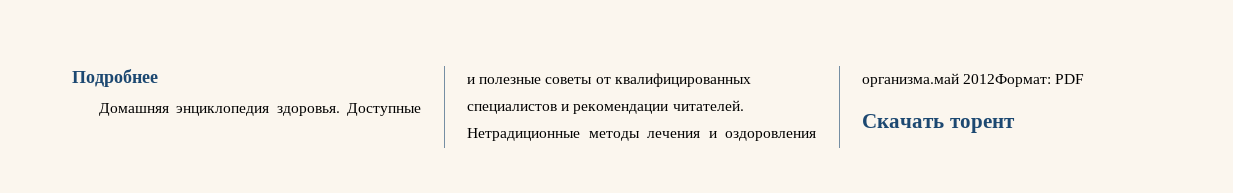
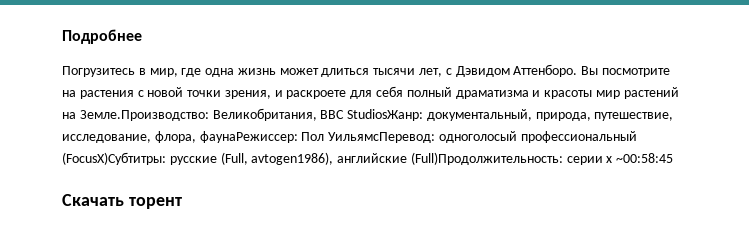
[98,103,422,116] [467,73,751,87] [467,100,744,114] [467,128,816,141] [862,73,1085,87] Домашняя энциклопедия здоровья. Доступные и полезные советы от квалифицированных специалистов и рекомендации читателей. Нетрадиционные методы лечения и оздоровления организма.май 2012Формат: PDF -> [62,64,670,77] [62,86,679,99] [62,108,674,121] [62,131,637,143] [62,152,674,165] Погрузитесь в мир, где одна жизнь может длиться тысячи лет, с Дэвидом Аттенборо. Вы посмотрите на растения с новой точки зрения, и раскроете для себя полный драматизма и красоты мир растений на Земле.Производство: Великобритания, BBC StudiosЖанр: документальный, природа, путешествие, исследование, флора, фаунаРежиссер: Пол УильямсПеревод: одноголосый профессиональный (FocusX)Субтитры: русские (Full, avtogen1986), английские (Full)Продолжительность: серии x ~00:58:45

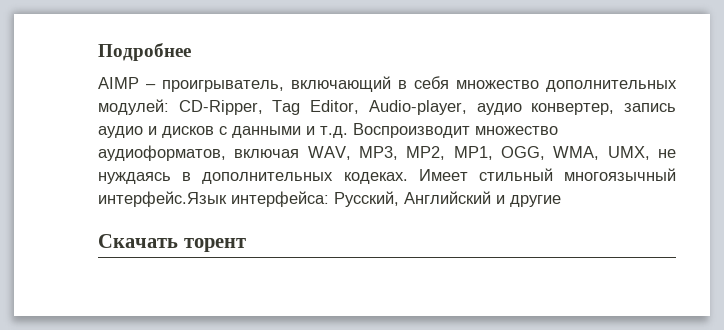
[62,64,670,77] [62,86,679,99] [62,108,674,121] [62,131,637,143] [62,152,674,165] Погрузитесь в мир, где одна жизнь может длиться тысячи лет, с Дэвидом Аттенборо. Вы посмотрите на растения с новой точки зрения, и раскроете для себя полный драматизма и красоты мир растений на Земле.Производство: Великобритания, BBC StudiosЖанр: документальный, природа, путешествие, исследование, флора, фаунаРежиссер: Пол УильямсПеревод: одноголосый профессиональный (FocusX)Субтитры: русские (Full, avtogen1986), английские (Full)Продолжительность: серии x ~00:58:45 -> [98,76,677,92] [98,99,676,115] [98,123,558,138] [98,145,676,161] [98,168,676,184] [98,191,561,207] AIMP – проигрыватель, включающий в себя множество дополнительных модулей: CD-Ripper, Tag Editor, Audio-player, аудио конвертер, запись аудио и дисков с данными и т.д. Воспроизводит множество аудиоформатов, включая WAV, MP3, MP2, MP1, OGG, WMA, UMX, не нуждаясь в дополнительных кодеках. Имеет стильный многоязычный интерфейс.Язык интерфейса: Русский, Английский и другие

